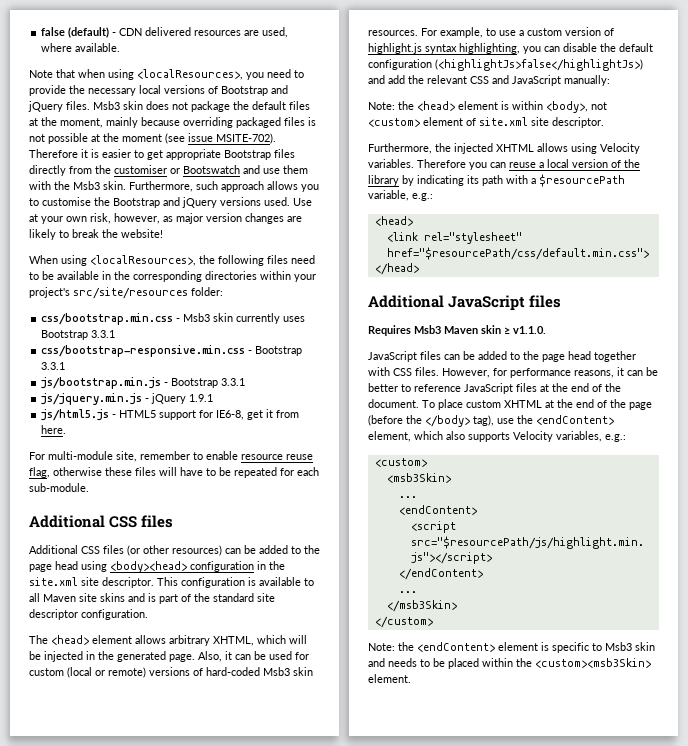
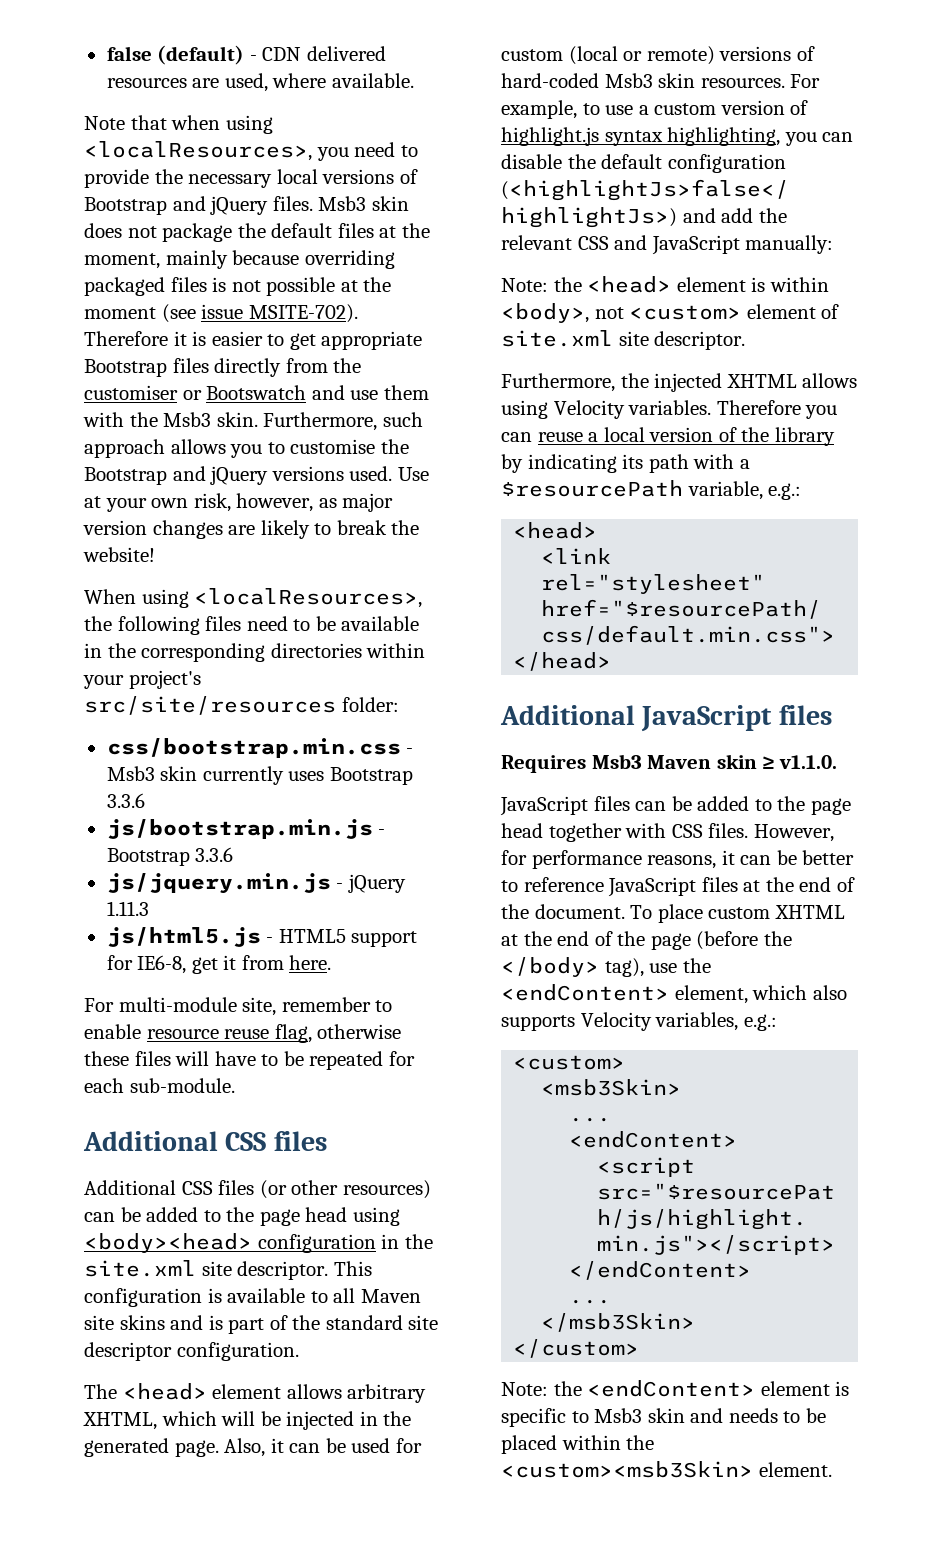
[91,330,116,338] [41,345,303,357] [41,362,66,370] 3.3.1 // css/bootstrap-responsive.min.css - Bootstrap 3.3.1 -> [106,793,145,808] 3.3.6
[221,378,246,386] 3.3.1 -> [195,847,234,862] 3.3.6
[189,394,214,402] 1.9.1 -> [106,901,149,916] 1.11.3

